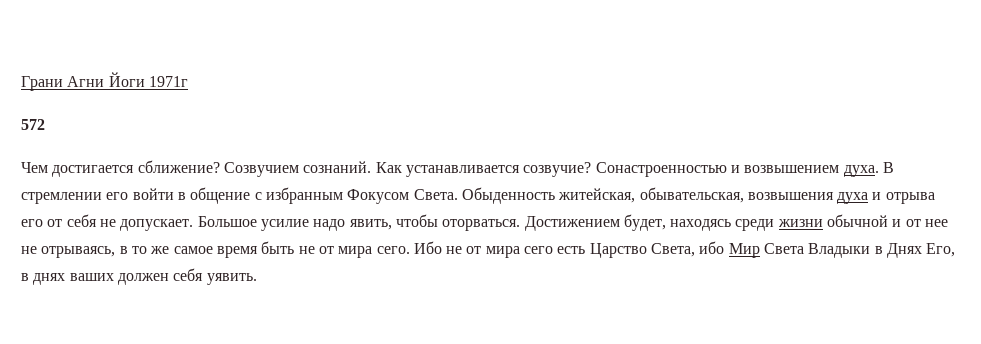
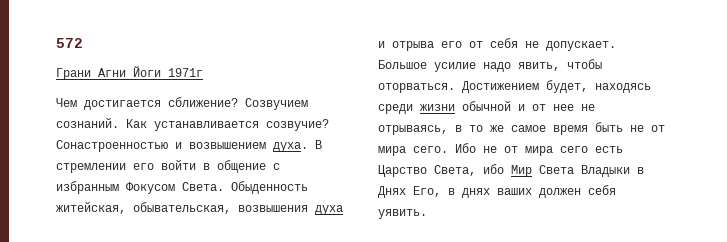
(21, 83) none -> [56,38,83,48] 572 //
[21,119,45,130] // 572 -> (203, 72) none

